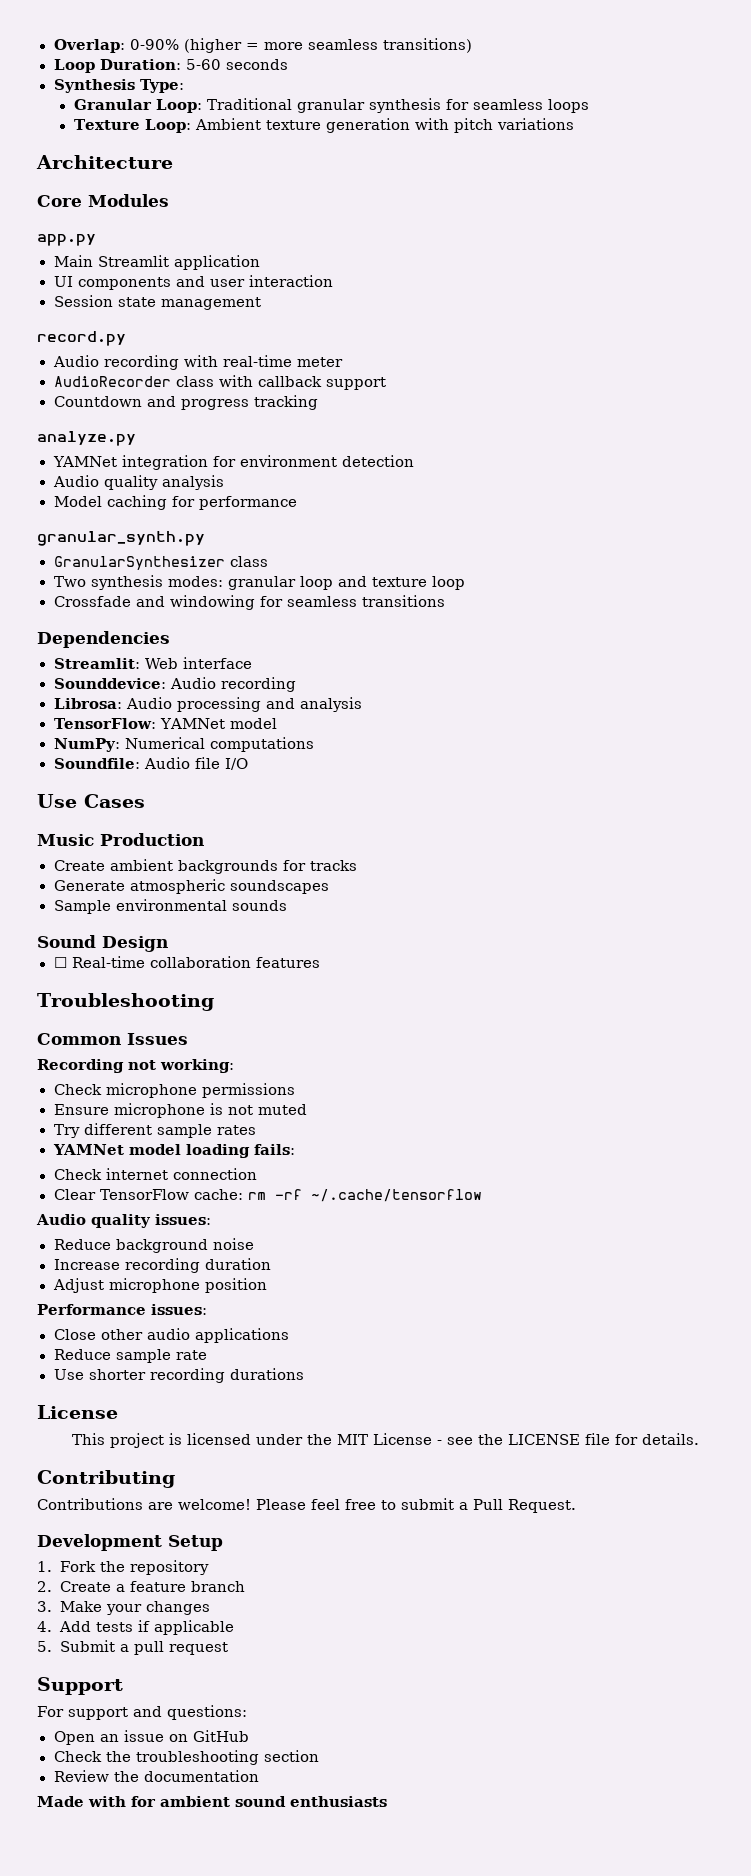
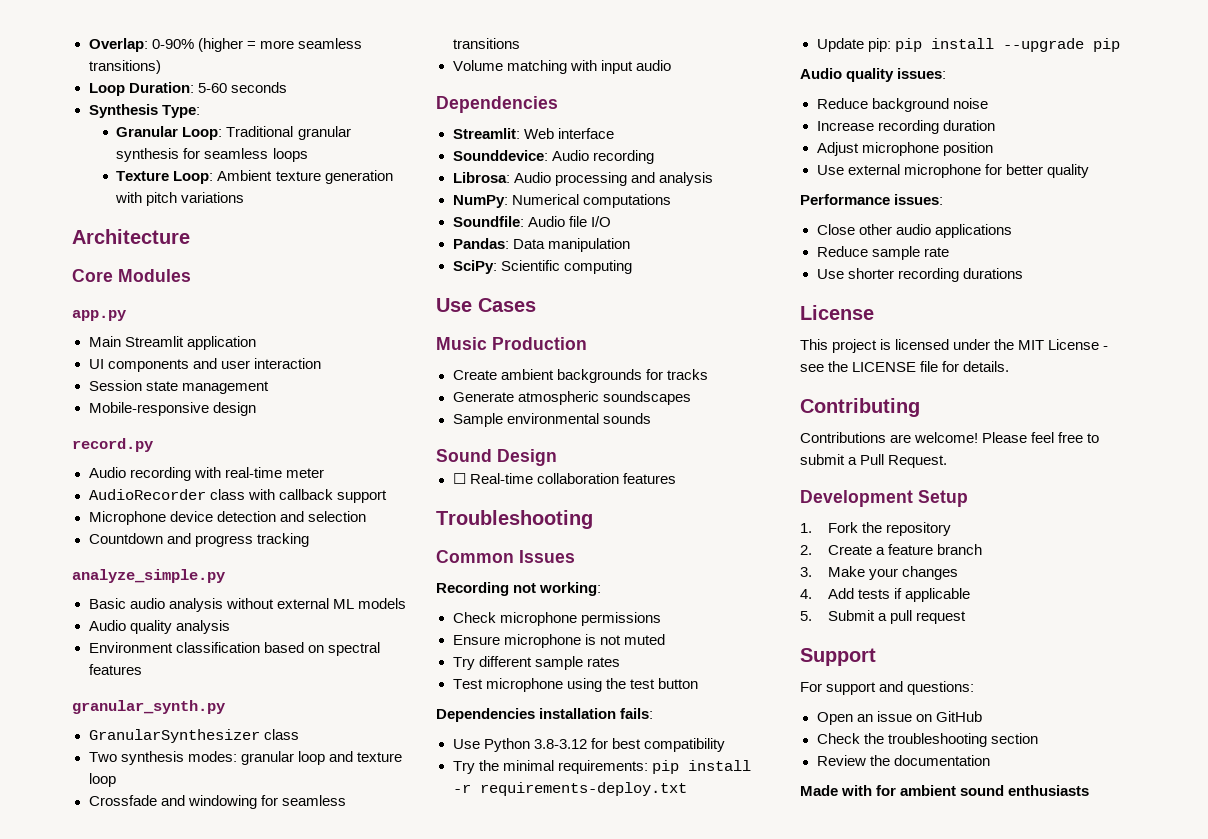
(261, 303) none -> [88,402,256,416] // Mobile-responsive design
(386, 383) none -> [88,511,366,525] // Microphone device detection and selection
[37,431,136,446] [52,455,415,470] [52,475,224,490] [53,495,297,510] analyze.py // YAMNet integration for environment detection // Audio quality analysis // Model caching for performance -> [72,569,225,583] [88,598,406,612] [88,620,230,634] [88,642,380,656] [88,664,142,675] analyze_simple.py // Basic audio analysis without external ML models // Audio quality analysis // Environment classification based on spectral features
(445, 601) none -> [452,60,671,74] // Volume matching with input audio
[53,718,278,729] // TensorFlow: YAMNet model -> (713, 179) none
(248, 764) none -> [452,238,630,252] [452,260,632,274] // Pandas: Data manipulation // SciPy: Scientific computing
[52,1144,296,1158] [53,1168,257,1180] [53,1189,483,1202] YAMNet model loading fails: // Check internet connection // Clear TensorFlow cache: rm -rf ~/.cache/tensorflow -> [452,678,698,692] [436,708,654,722] [452,738,725,752] [452,760,751,774] [452,782,687,796] [816,38,1120,52] Test microphone using the test button // Dependencies installation fails: // Use Python 3.8-3.12 for best compatibility // Try the minimal requirements: pip install -r requirements-deploy.txt // Update pip: pip install --upgrade pip
(267, 1285) none -> [816,164,1089,178] // Use external microphone for better quality

